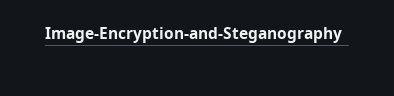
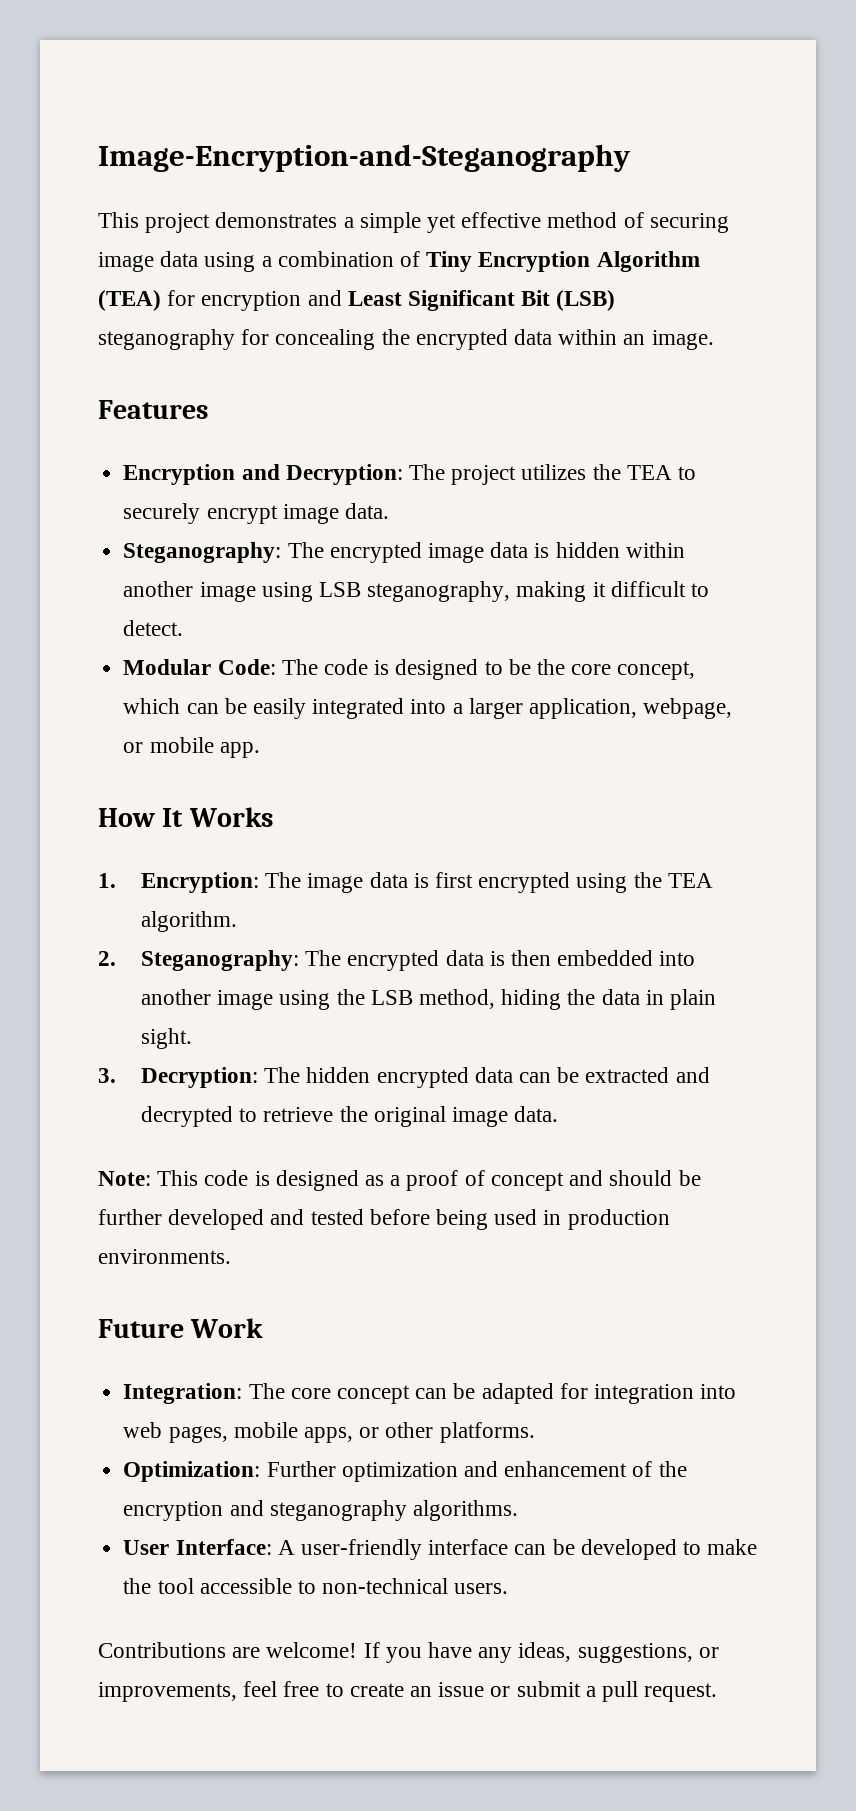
(342, 35) none -> [98,212,729,233] [98,251,700,272] [98,290,616,311] [98,329,714,350] [98,400,208,419] [123,464,696,485] [123,503,389,524] [123,542,685,563] [123,581,709,602] [123,620,184,636] [123,659,696,680] [123,698,733,719] [123,737,260,758] [98,807,273,827] [98,872,713,893] [140,911,237,932] [98,950,696,971] [140,989,717,1010] [140,1028,192,1049] [98,1067,710,1088] [140,1106,559,1127] [98,1170,701,1191] [98,1209,670,1230] [98,1249,231,1264] [98,1318,264,1338] [123,1383,737,1404] [123,1422,535,1443] [123,1461,687,1482] [123,1500,518,1521] [123,1539,758,1560] [123,1578,509,1594] [98,1642,719,1663] [98,1681,718,1702] // This project demonstrates a simple yet effective method of securing image data using a combination of Tiny Encryption Algorithm (TEA) for encryption and Least Significant Bit (LSB) steganography for concealing the encrypted data within an image. // Features // Encryption and Decryption: The project utilizes the TEA to securely encrypt image data. // Steganography: The encrypted image data is hidden within another image using LSB steganography, making it difficult to detect. // Modular Code: The code is designed to be the core concept, which can be easily integrated into a larger application, webpage, or mobile app. // How It Works // 1. Encryption: The image data is first encrypted using the TEA algorithm. // 2. Steganography: The encrypted data is then embedded into another image using the LSB method, hiding the data in plain sight. // 3. Decryption: The hidden encrypted data can be extracted and decrypted to retrieve the original image data. // Note: This code is designed as a proof of concept and should be further developed and tested before being used in production environments. // Future Work // Integration: The core concept can be adapted for integration into web pages, mobile apps, or other platforms. // Optimization: Further optimization and enhancement of the encryption and steganography algorithms. // User Interface: A user-friendly interface can be developed to make the tool accessible to non-technical users. // Contributions are welcome! If you have any ideas, suggestions, or improvements, feel free to create an issue or submit a pull request.

